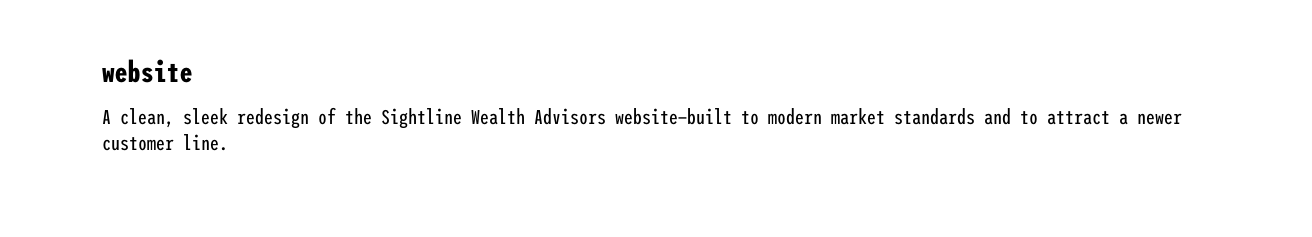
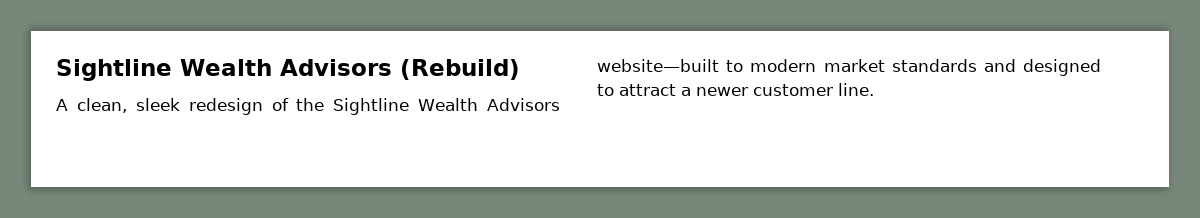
[102,59,193,83] website -> [56,59,520,81] Sightline Wealth Advisors (Rebuild)
(1011, 116) none -> [1023,59,1101,76] designed

